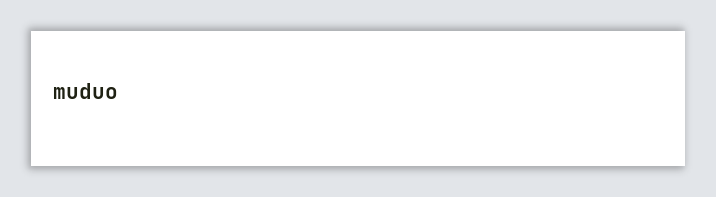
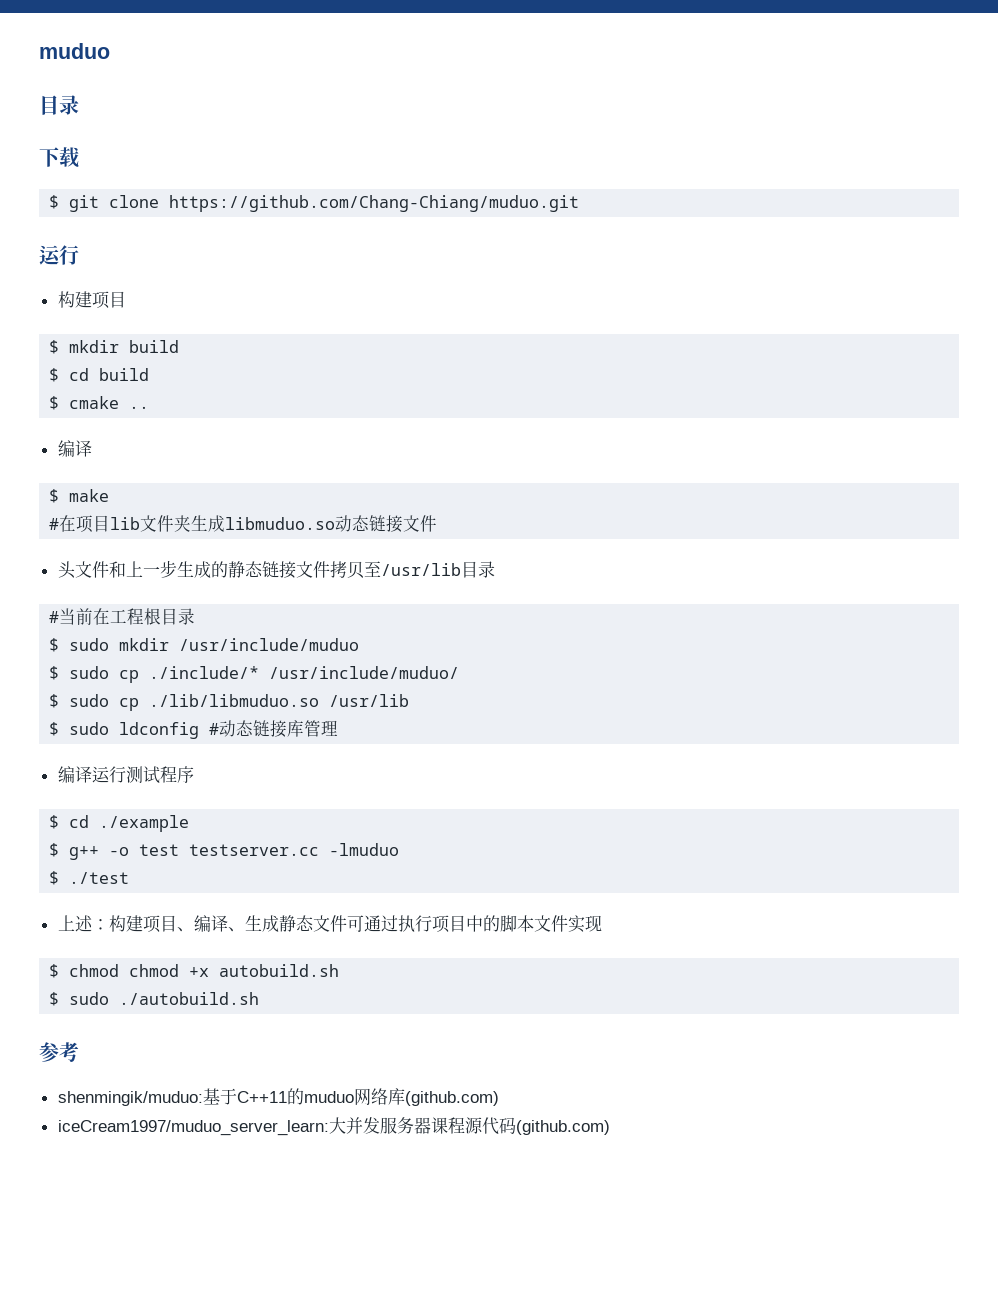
[53,83,118,99] muduo -> [39,43,110,59] [39,95,79,115] [39,147,80,168] [49,195,580,212] [39,245,79,265] [57,291,126,309] [49,340,180,354] [49,368,150,382] [49,396,150,410] [57,440,92,457] [49,489,110,503] [49,515,438,533] [57,560,495,579] [49,608,196,625] [49,638,360,652] [49,666,460,683] [49,694,410,711] [49,720,339,739] [57,766,194,784] [49,815,190,832] [49,843,400,860] [49,871,130,885] [57,915,602,933] [49,964,340,978] [49,992,260,1006] [39,1042,79,1062] [57,1088,499,1106] [57,1117,610,1136] muduo // 目录 // 下载 // $ git clone https://github.com/Chang-Chiang/muduo.git // 运行 // 构建项目 // $ mkdir build // $ cd build // $ cmake .. // 编译 // $ make // #在项目lib文件夹生成libmuduo.so动态链接文件 // 头文件和上一步生成的静态链接文件拷贝至/usr/lib目录 // #当前在工程根目录 // $ sudo mkdir /usr/include/muduo // $ sudo cp ./include/* /usr/include/muduo/ // $ sudo cp ./lib/libmuduo.so /usr/lib // $ sudo ldconfig #动态链接库管理 // 编译运行测试程序 // $ cd ./example // $ g++ -o test testserver.cc -lmuduo // $ ./test // 上述：构建项目、编译、生成静态文件可通过执行项目中的脚本文件实现 // $ chmod chmod +x autobuild.sh // $ sudo ./autobuild.sh // 参考 // shenmingik/muduo:基于C++11的muduo网络库(github.com) // iceCream1997/muduo_server_learn:大并发服务器课程源代码(github.com)

